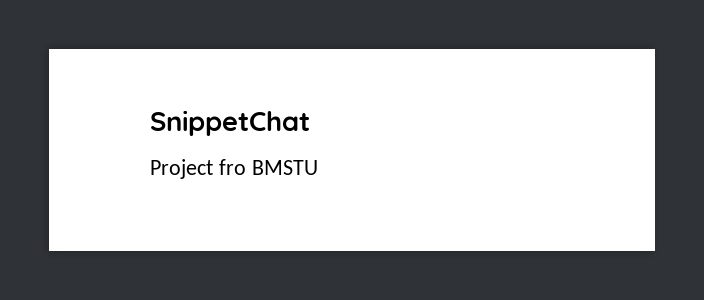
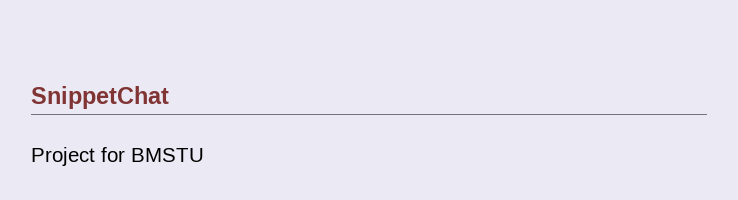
[218,159,246,175] fro -> [101,147,125,162] for

